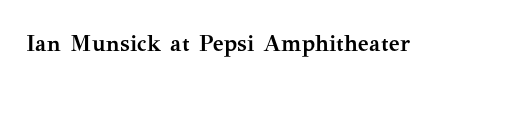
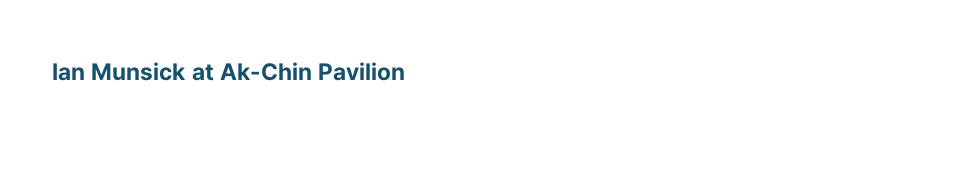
[199,35,410,57] Pepsi Amphitheater -> [220,62,406,81] Ak-Chin Pavilion

